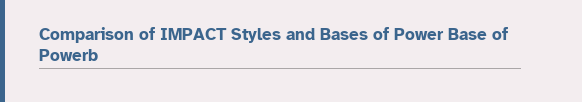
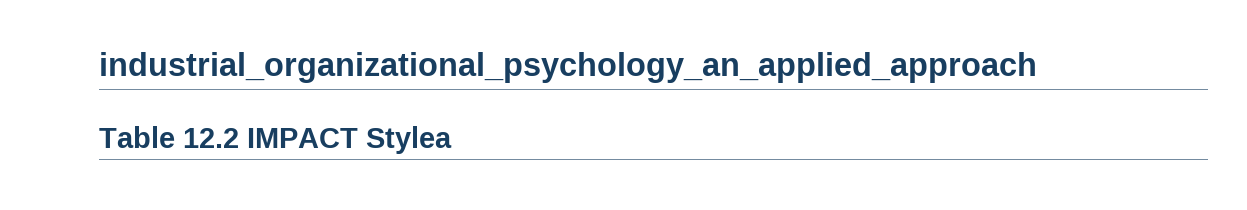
[39,27,508,43] [39,49,98,61] Comparison of IMPACT Styles and Bases of Power Base of Powerb -> [99,52,1037,83] [99,126,452,154] industrial_organizational_psychology_an_applied_approach // Table 12.2 IMPACT Stylea

